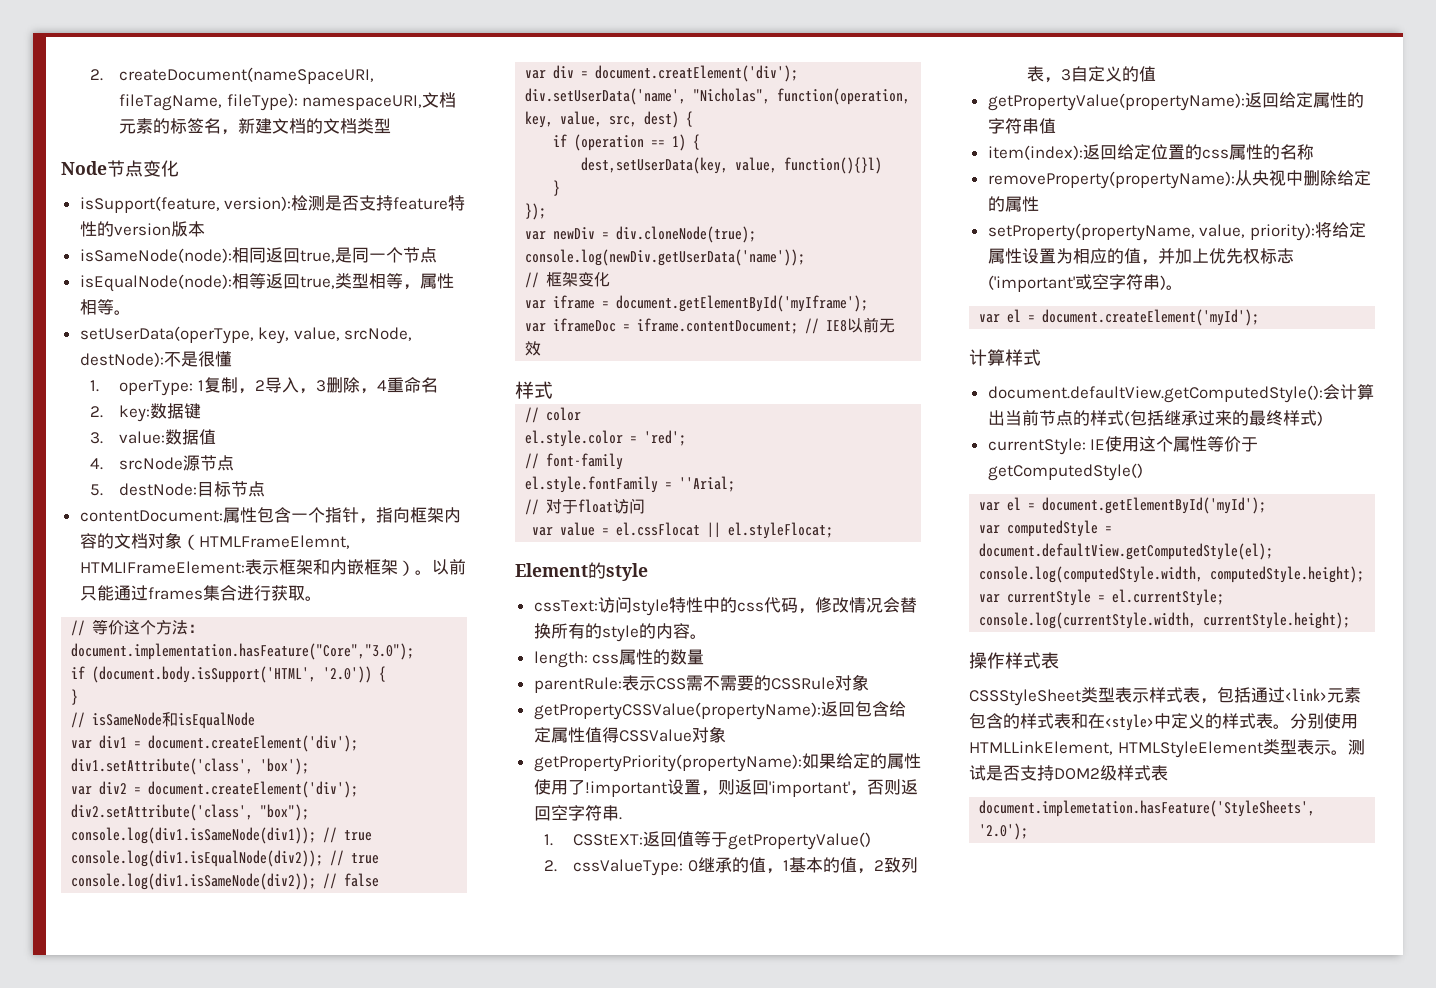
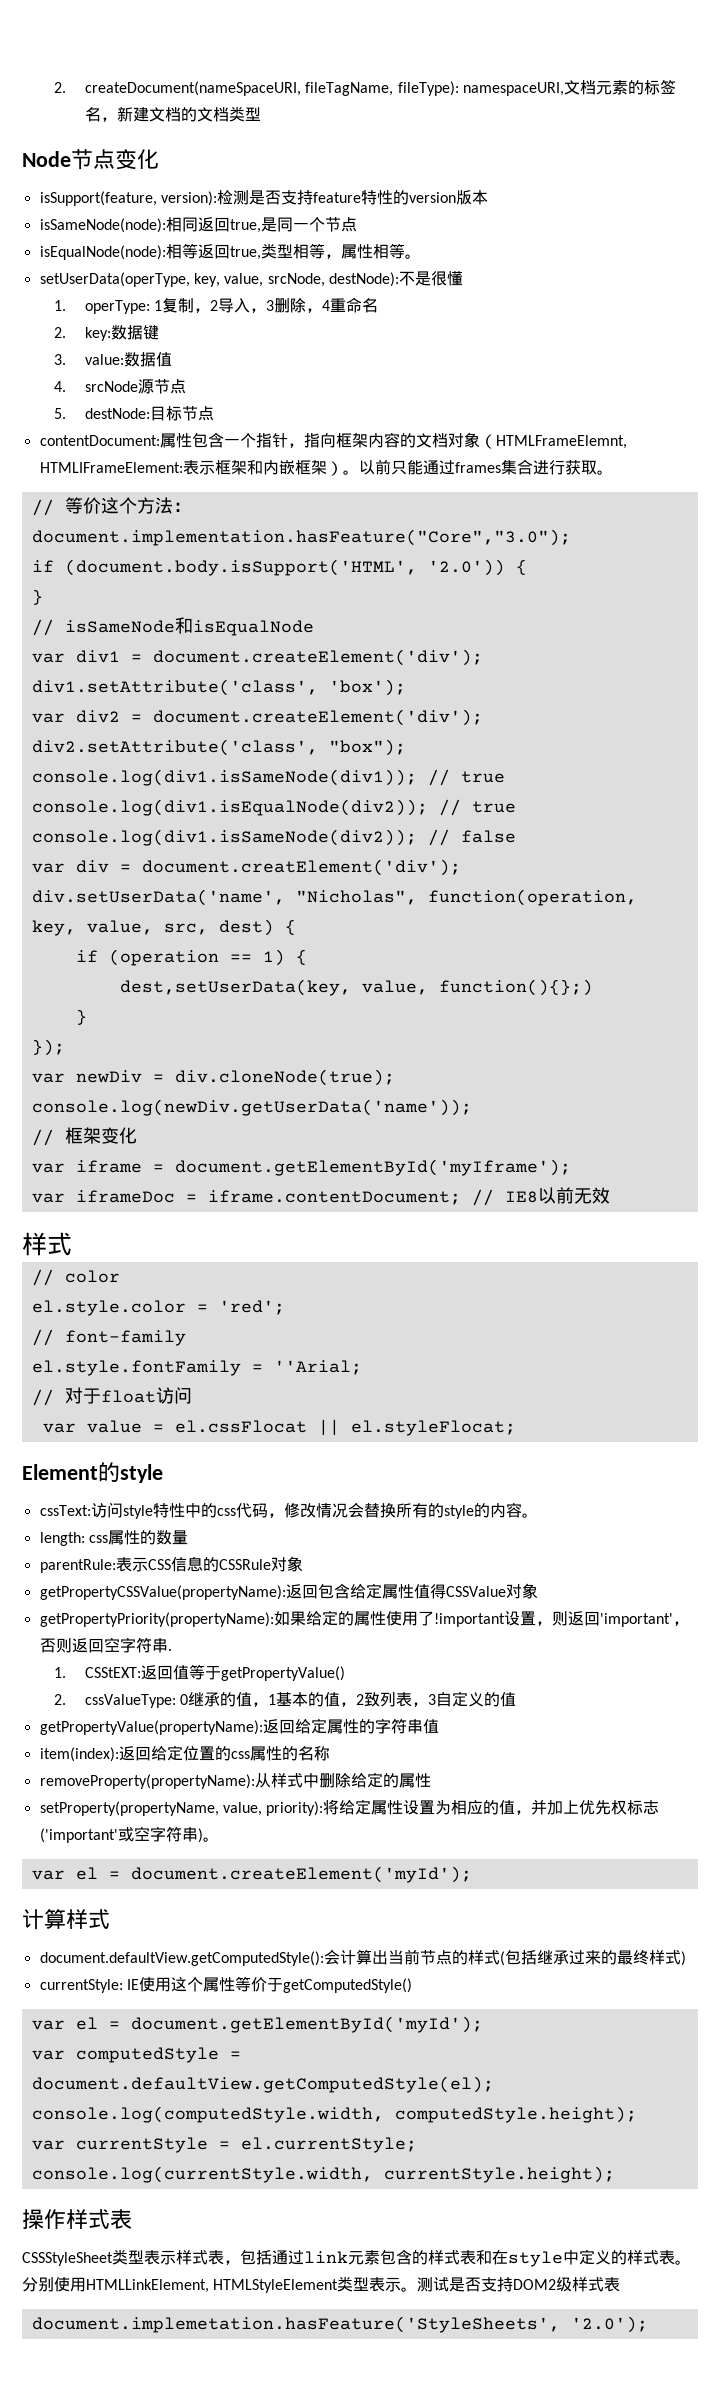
[784,157,883,174] function(){}l) -> [438,979,593,996] function(){};)
[685,675,754,691] 需不需要 -> [170,1556,203,1572] 信息
[1251,170,1286,186] 央视 -> [270,1773,303,1788] 样式
[1285,688,1327,701] <link> -> [304,2251,348,2263] link
[1105,714,1154,731] <style> -> [508,2251,563,2267] style

